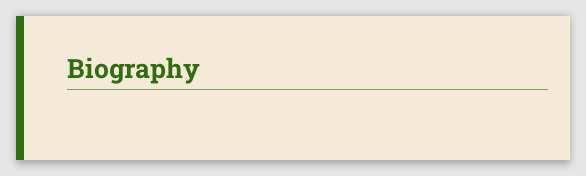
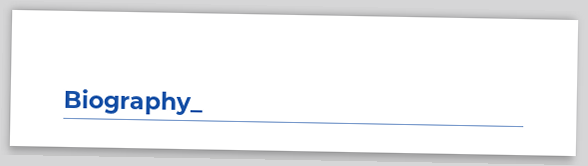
[67,57,200,84] Biography -> [63,88,203,116] Biography_

